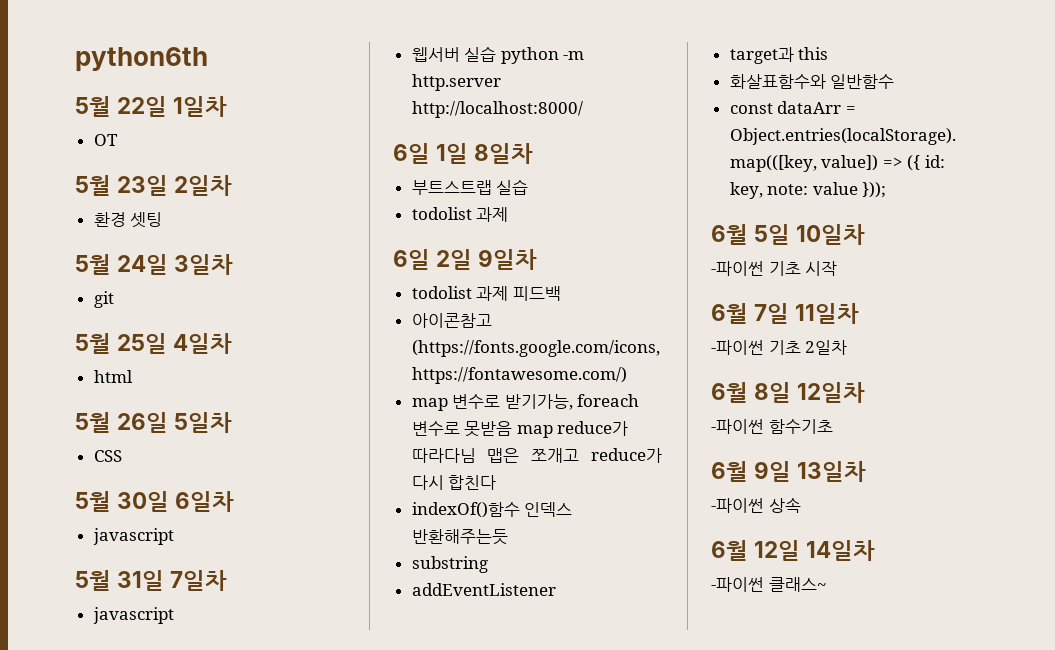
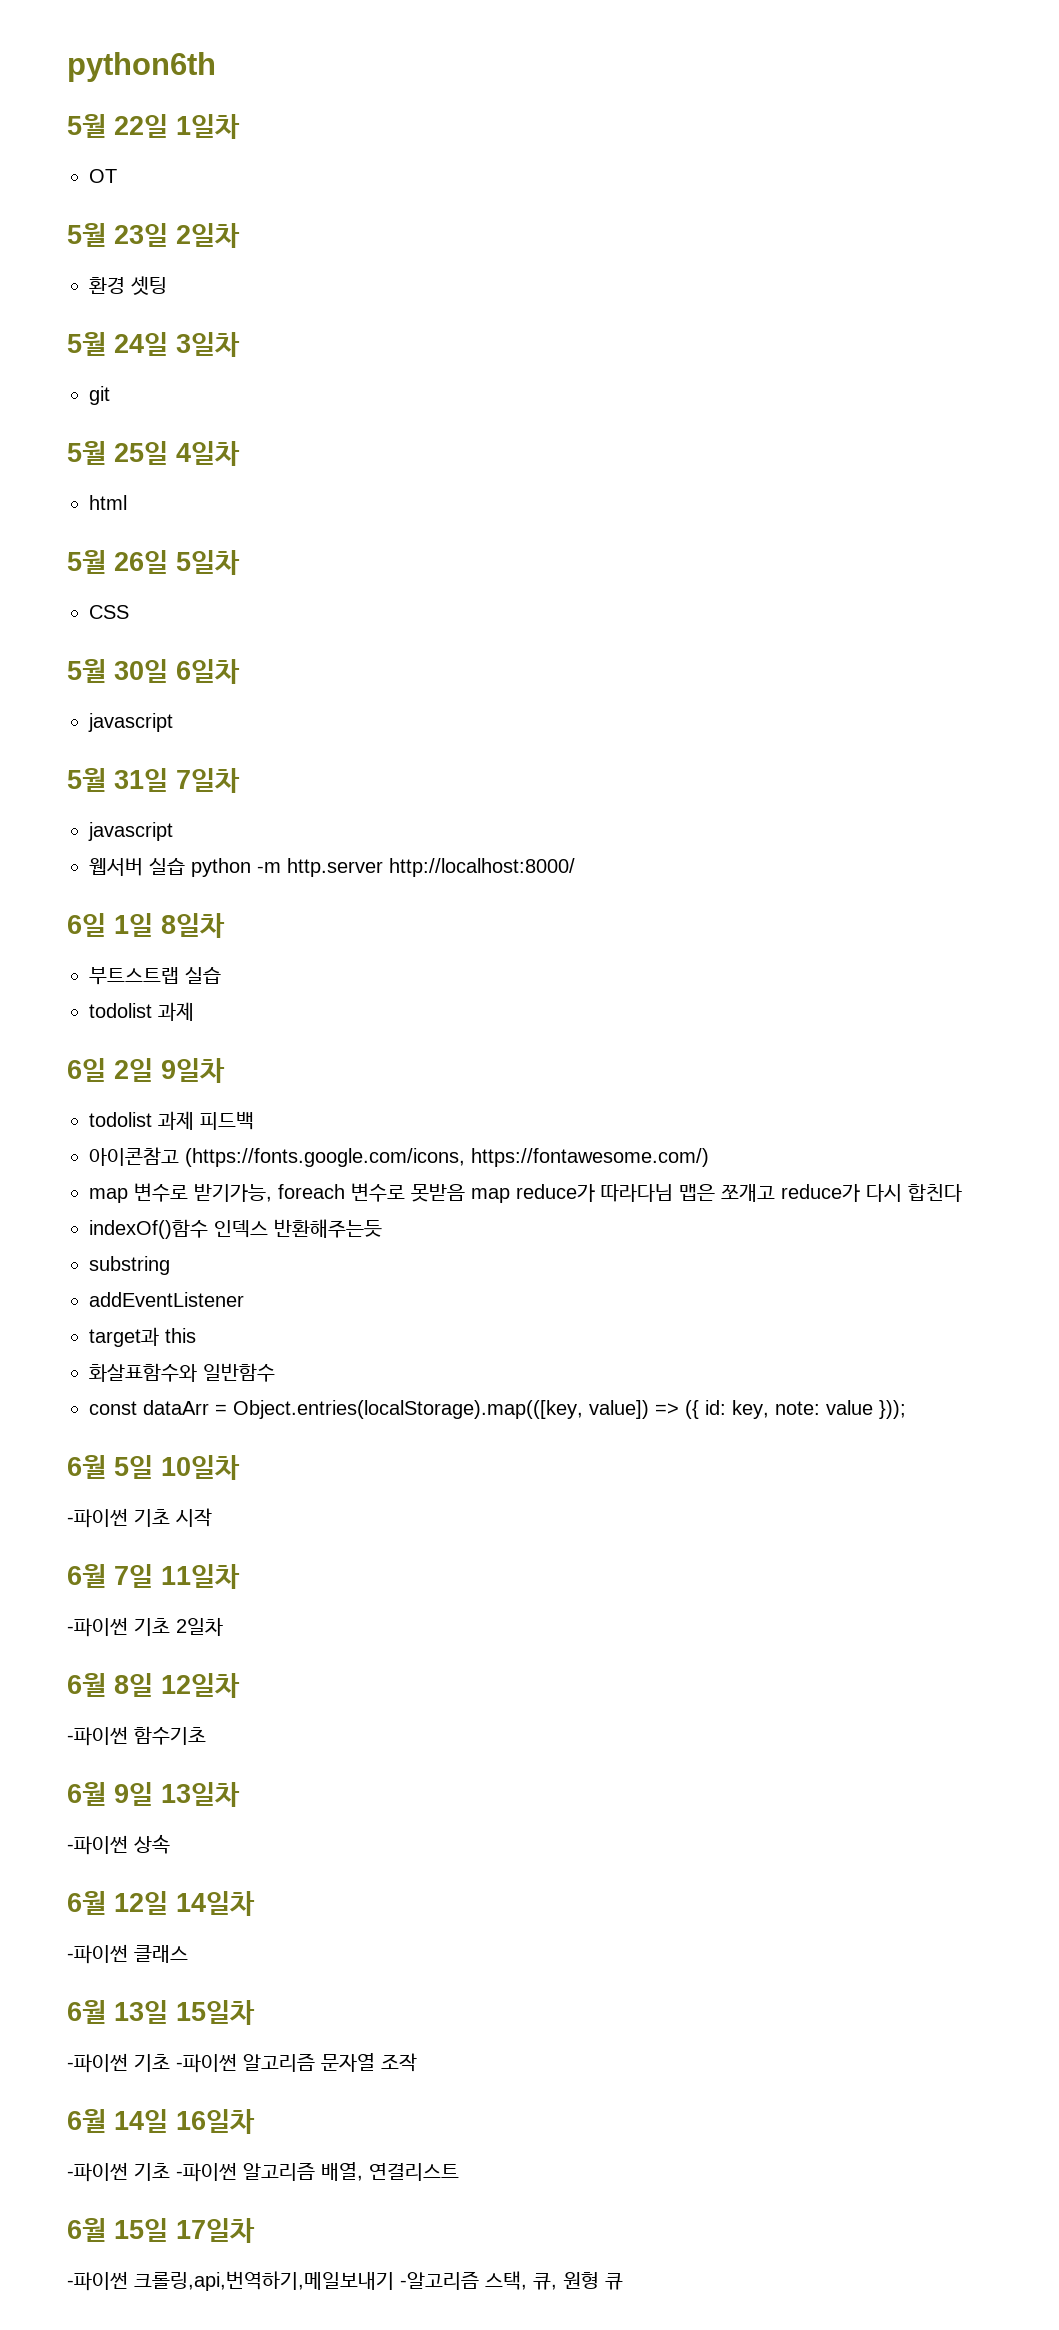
[768,577,827,592] 클래스~ -> [134,1945,188,1963] [67,2000,255,2025] [67,2053,417,2073] [67,2109,255,2134] [67,2162,459,2182] [67,2218,255,2243] [67,2271,623,2291] 클래스 // 6월 13일 15일차 // -파이썬 기초 -파이썬 알고리즘 문자열 조작 // 6월 14일 16일차 // -파이썬 기초 -파이썬 알고리즘 배열, 연결리스트 // 6월 15일 17일차 // -파이썬 크롤링,api,번역하기,메일보내기 -알고리즘 스택, 큐, 원형 큐

